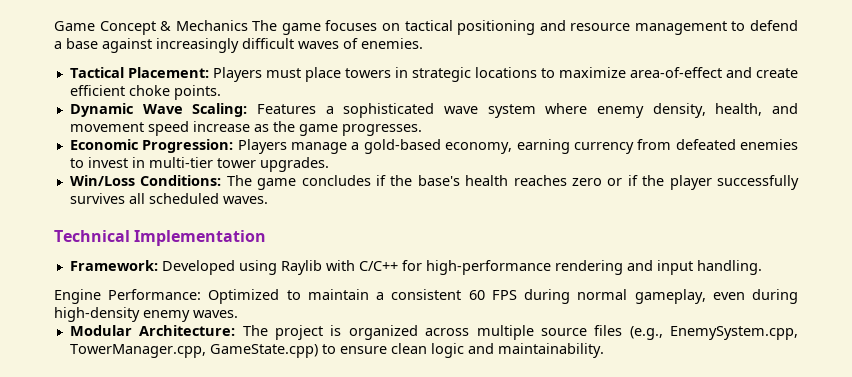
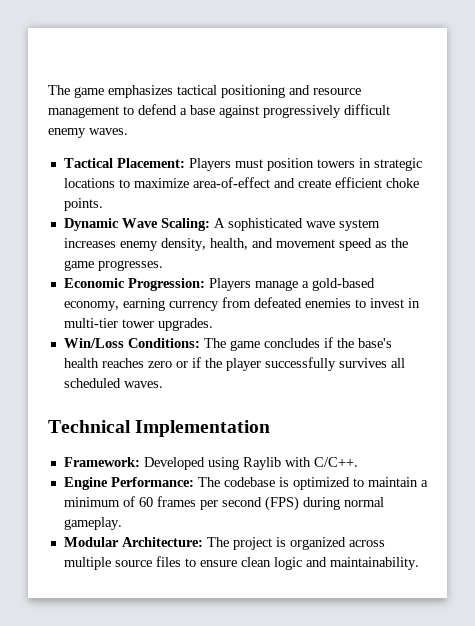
[54,20,400,35] Game Concept & Mechanics The game focuses on -> [48,85,173,98] The game emphasizes
[156,38,423,53] increasingly difficult waves of enemies. -> [263,104,390,118] [48,128,128,138] progressively difficult enemy waves.
[304,67,341,82] place -> [266,158,314,171] position
[256,104,334,114] Features a -> [213,218,225,228] A
[545,103,588,114] where -> [63,238,116,248] increases
[192,121,250,132] increase -> (372, 244) none
[358,260,762,275] [54,289,799,304] [54,307,238,322] C/C++ for high-performance rendering and input handling. // Engine Performance: Optimized to maintain a consistent 60 FPS during normal gameplay, even during high-density enemy waves. -> [313,457,358,467] [63,477,428,490] [63,496,384,511] [63,517,122,530] C/C++. // Engine Performance: The codebase is optimized to maintain a minimum of 60 frames per second (FPS) during normal gameplay.
[629,326,799,340] [69,344,318,358] (e.g., EnemySystem.cpp, TowerManager.cpp, GameState.cpp) -> (181, 561) none

